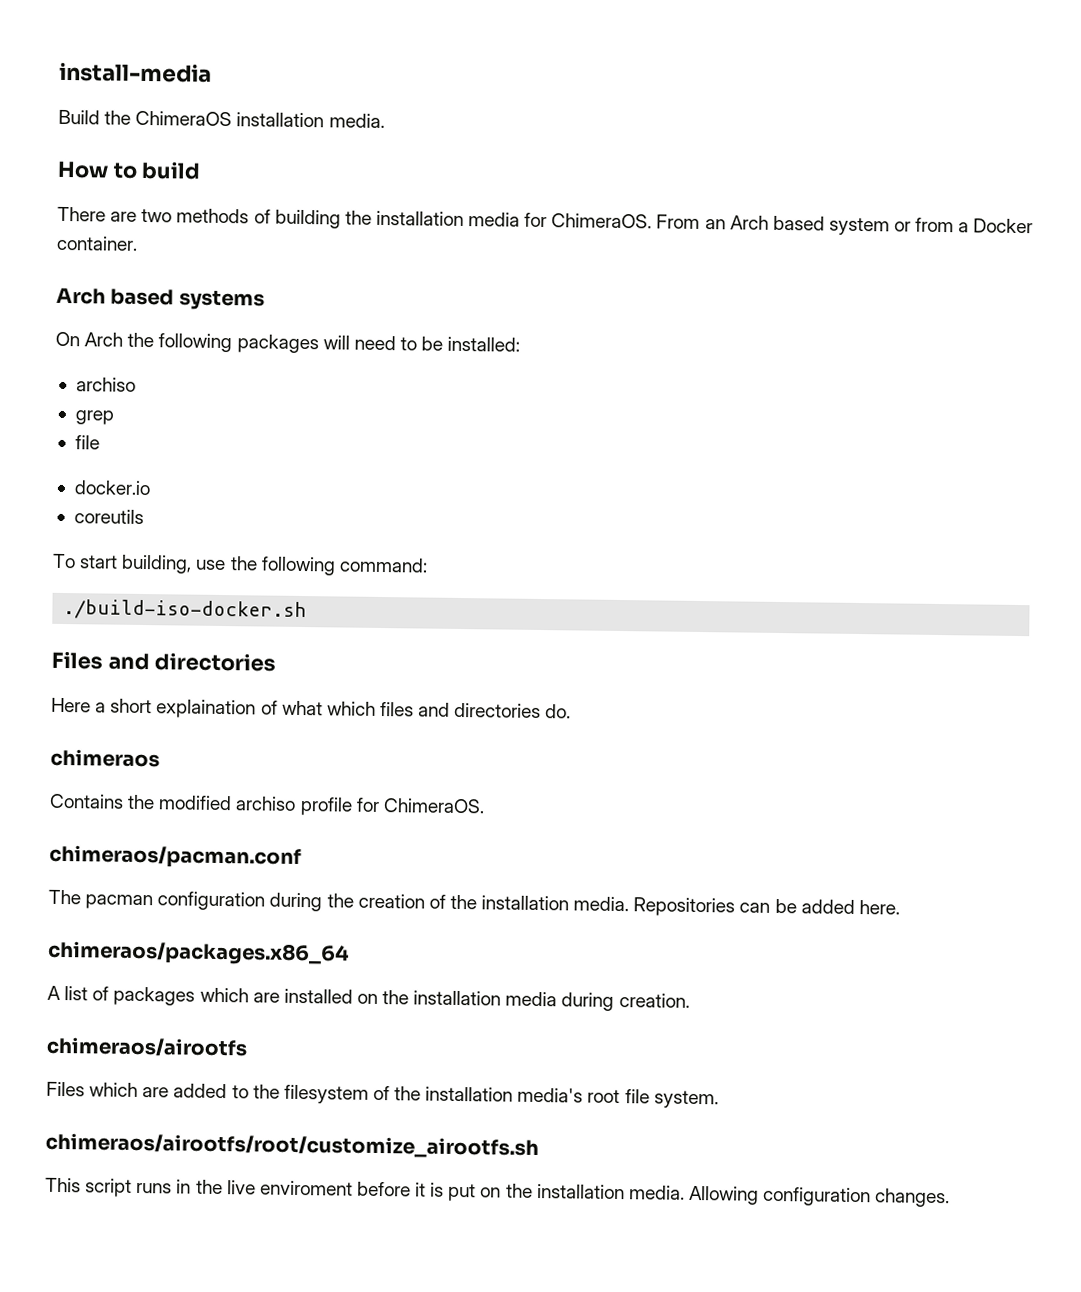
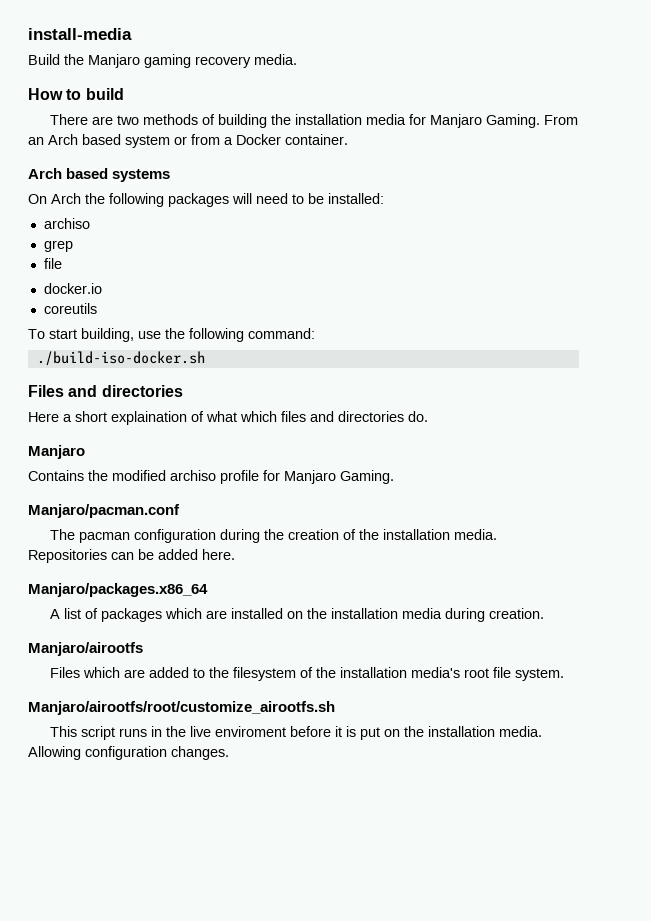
[135,110,325,128] ChimeraOS installation -> [88,54,251,68] Manjaro gaming recovery
[551,213,653,229] ChimeraOS. -> [429,114,540,128] Manjaro Gaming.
[50,748,160,768] chimeraos -> [28,445,85,459] Manjaro
[382,798,485,814] [49,844,302,870] ChimeraOS. // chimeraos/pacman.conf -> [284,470,394,484] [28,504,180,518] Manjaro Gaming. // Manjaro/pacman.conf
[47,940,350,966] chimeraos/packages.x86_64 -> [28,583,208,597] Manjaro/packages.x86_64
[46,1036,248,1058] chimeraos/airootfs -> [28,642,143,656] Manjaro/airootfs
[45,1132,539,1160] chimeraos/airootfs/root/customize_airootfs.sh -> [28,701,335,715] Manjaro/airootfs/root/customize_airootfs.sh

